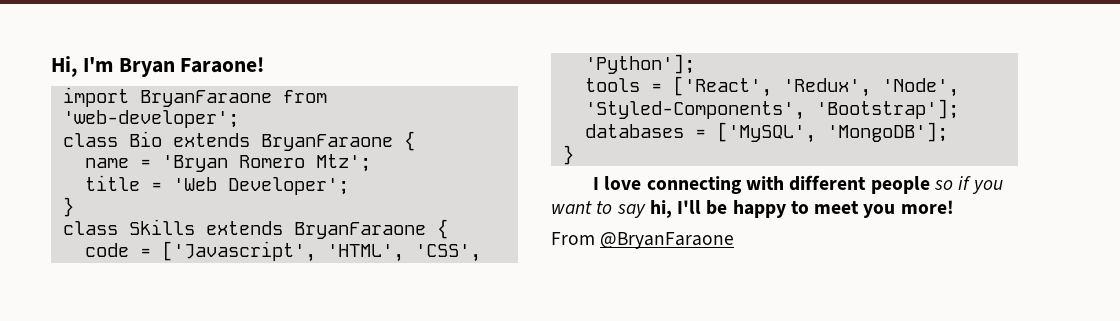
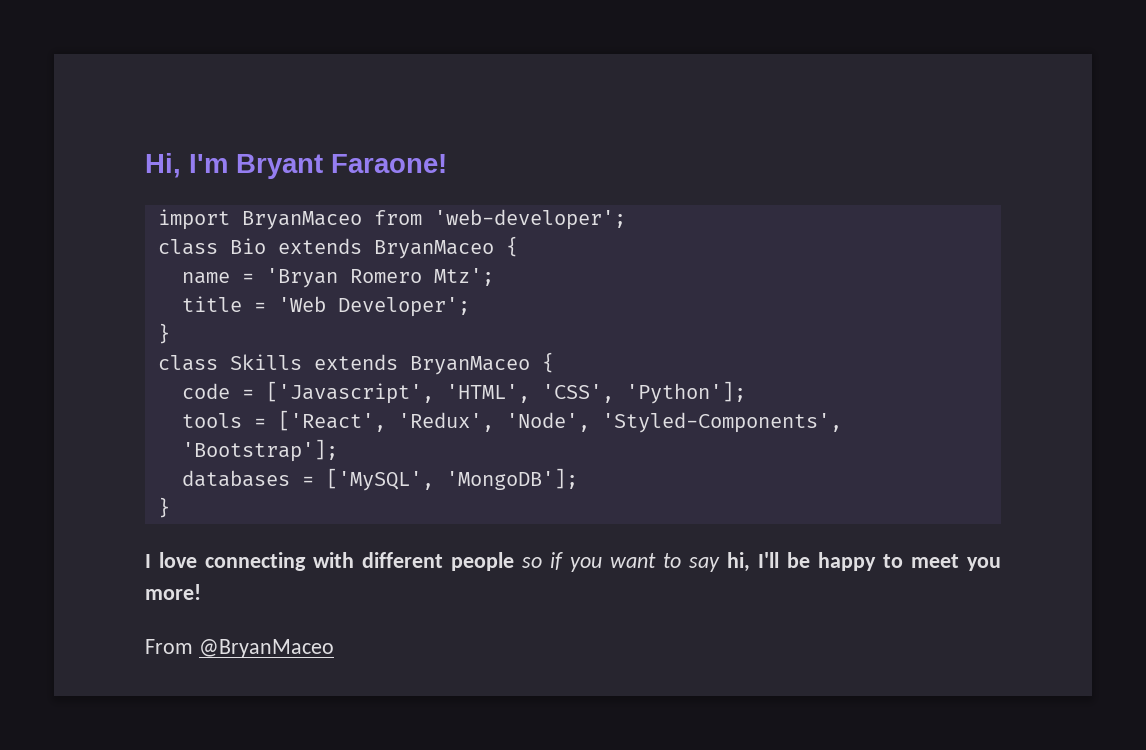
[118,58,175,77] Bryan -> [236,154,323,179] Bryant
[139,90,272,107] BryanFaraone -> [241,211,362,230] BryanMaceo
[260,134,393,151] BryanFaraone -> [373,240,494,259] BryanMaceo
[293,222,426,239] BryanFaraone -> [409,356,530,375] BryanMaceo
[600,232,735,249] @BryanFaraone -> [198,639,334,658] @BryanMaceo

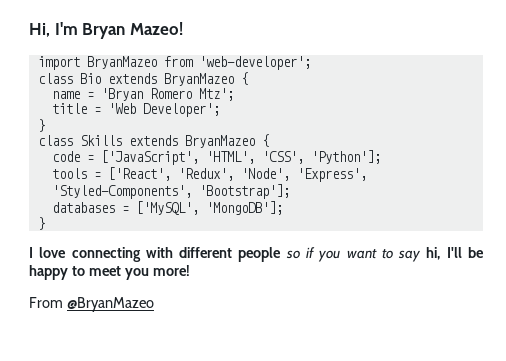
[236,154,447,179] Bryant Faraone! -> [82,22,183,39] Bryan Mazeo!
[241,211,362,230] BryanMaceo -> [86,56,157,69] BryanMazeo
[373,240,494,259] BryanMaceo -> [163,73,234,86] BryanMazeo
[409,356,530,375] BryanMaceo -> [184,135,255,148] BryanMazeo
[265,381,434,404] ['Javascript', -> [100,150,199,165] ['JavaScript',
(590, 422) none -> [296,168,367,182] 'Express',
[198,639,334,658] @BryanMaceo -> [66,297,154,312] @BryanMazeo

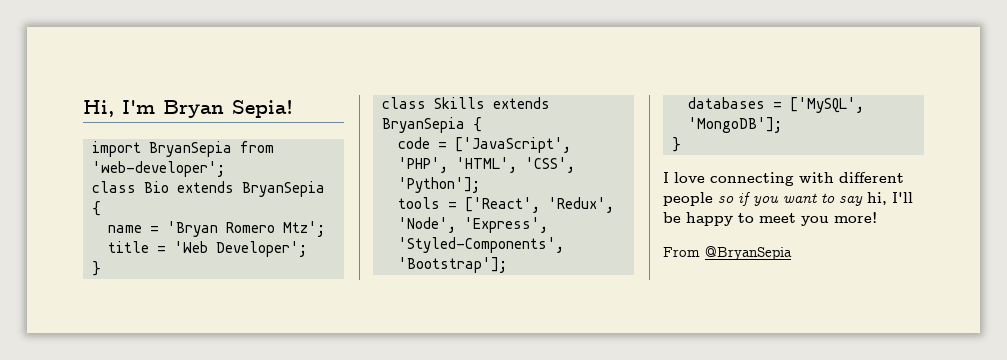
[129,22,183,35] Mazeo! -> [232,100,293,118] Sepia!
[86,56,157,69] BryanMazeo -> [149,141,232,157] BryanSepia
[163,73,234,86] BryanMazeo -> [242,181,325,197] BryanSepia
[184,135,255,148] BryanMazeo -> [382,117,465,133] BryanSepia
(199, 157) none -> [398,157,448,173] 'PHP',
[66,297,154,312] @BryanMazeo -> [705,246,792,260] @BryanSepia

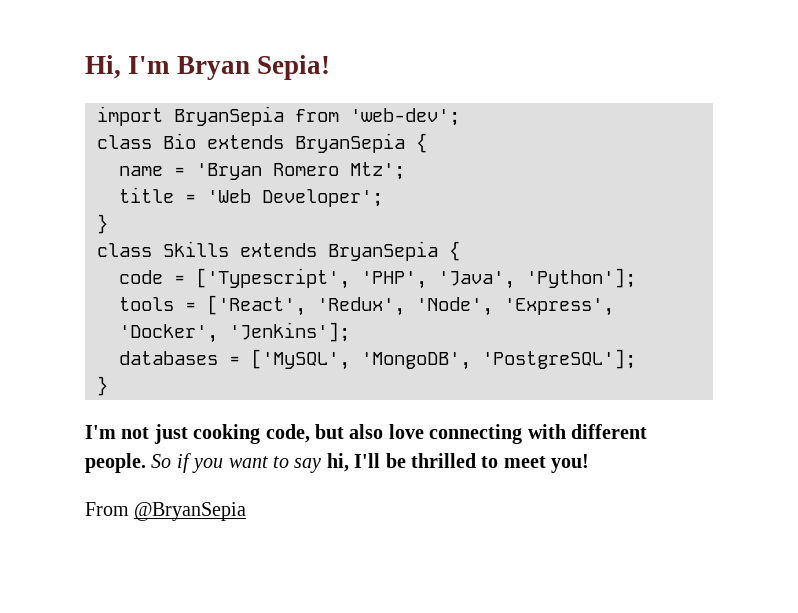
[92,161,225,177] 'web-developer'; -> [350,108,460,126] 'web-dev';
[455,137,571,153] [398,157,575,173] ['JavaScript', 'PHP', 'HTML', 'CSS', -> [196,268,515,289] ['Typescript', 'PHP', 'Java',
[398,237,564,253] [398,257,507,273] 'Styled-Components', 'Bootstrap']; -> [119,322,350,343] 'Docker', 'Jenkins'];
[688,117,782,133] [672,137,681,152] [663,172,669,183] 'MongoDB']; // } // I -> [361,349,636,370] [97,376,108,396] [85,424,384,444] 'MongoDB', 'PostgreSQL']; // } // I'm not just cooking code, but also
[663,192,734,206] people so -> [85,453,172,473] people. So
[686,212,733,226] happy -> [411,453,476,468] thrilled
[801,212,877,226] you more! -> [551,454,590,473] you!

